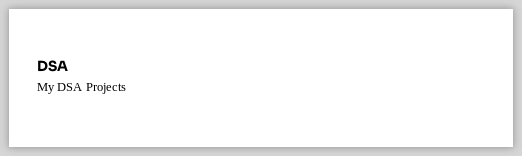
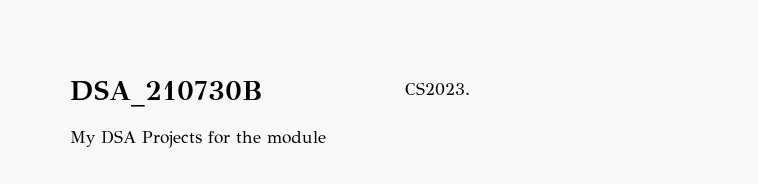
[37,60,68,72] DSA -> [70,80,263,107] DSA_210730B
(126, 88) none -> [208,131,326,144] [405,82,470,96] for the module CS2023.

